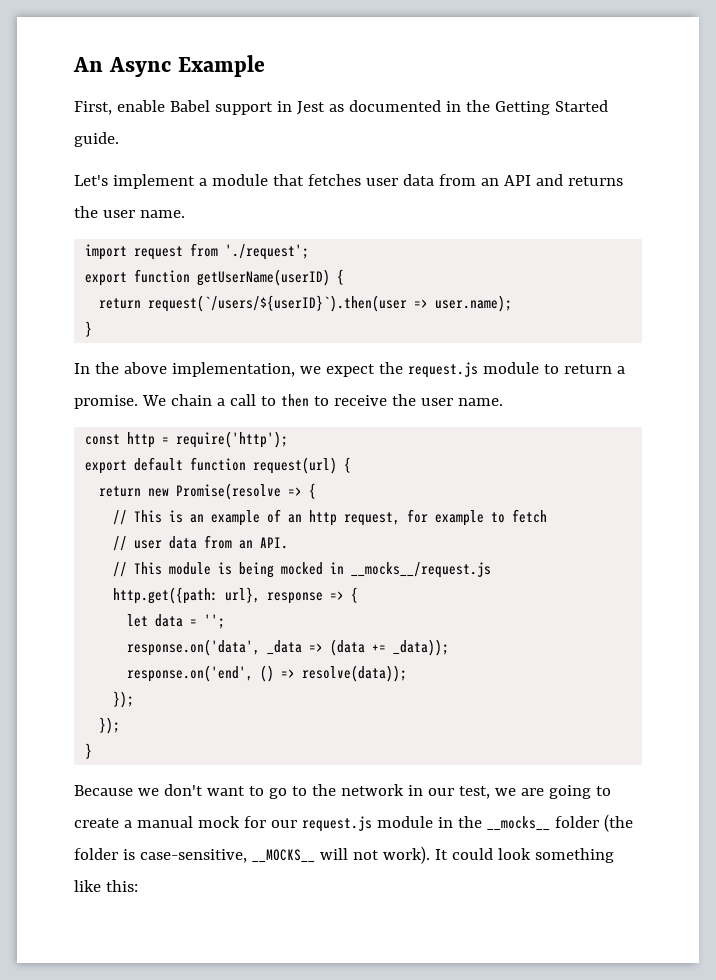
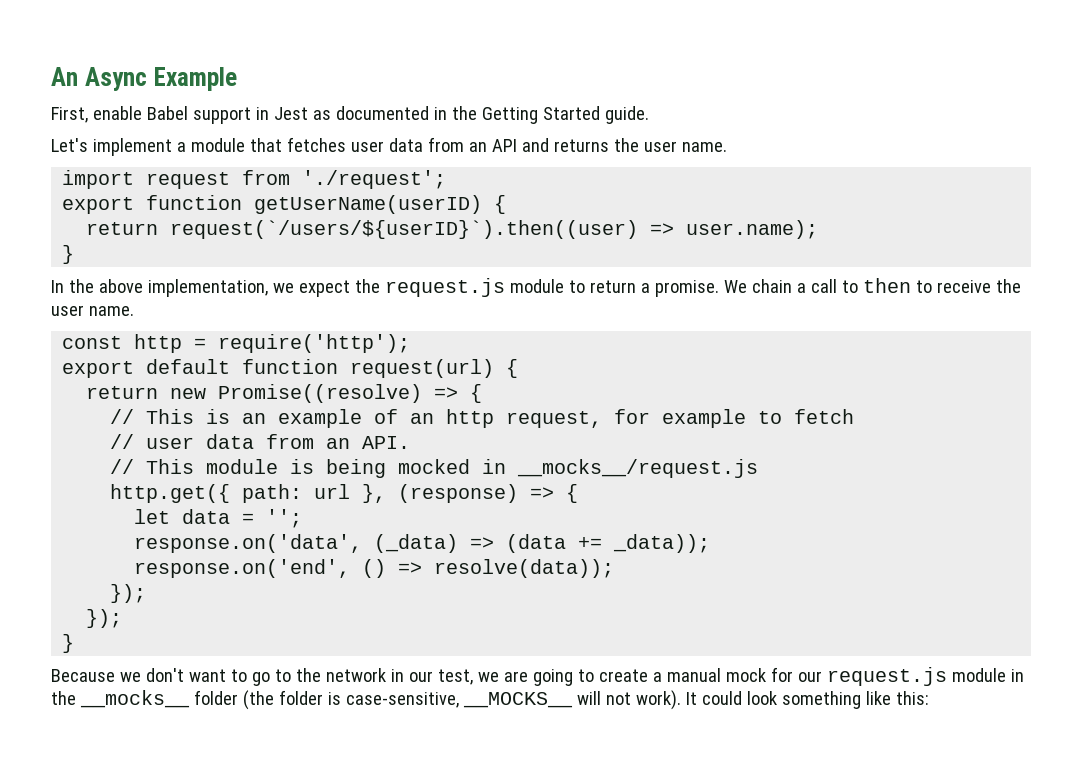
[148,295,408,312] request(`/users/${userID}`).then(user -> [170,220,639,239] request(`/users/${userID}`).then((user)
[176,483,282,500] Promise(resolve -> [218,384,423,403] Promise((resolve)
[113,587,324,604] http.get({path: url}, response -> [110,484,519,503] http.get({ path: url }, (response)
[267,640,303,655] _data -> [374,534,459,553] (_data)

